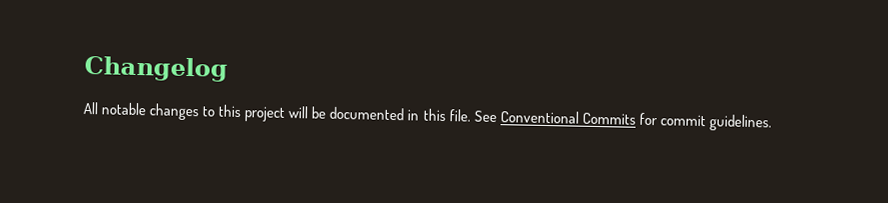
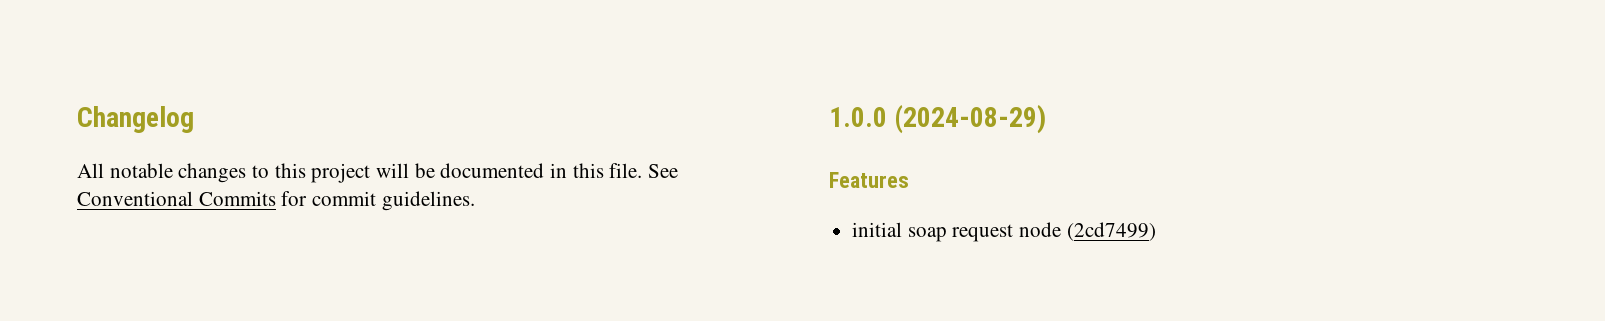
(772, 123) none -> [829,105,1047,134] [829,172,909,188] [852,222,1156,242] // 1.0.0 (2024-08-29) // Features // initial soap request node (2cd7499)

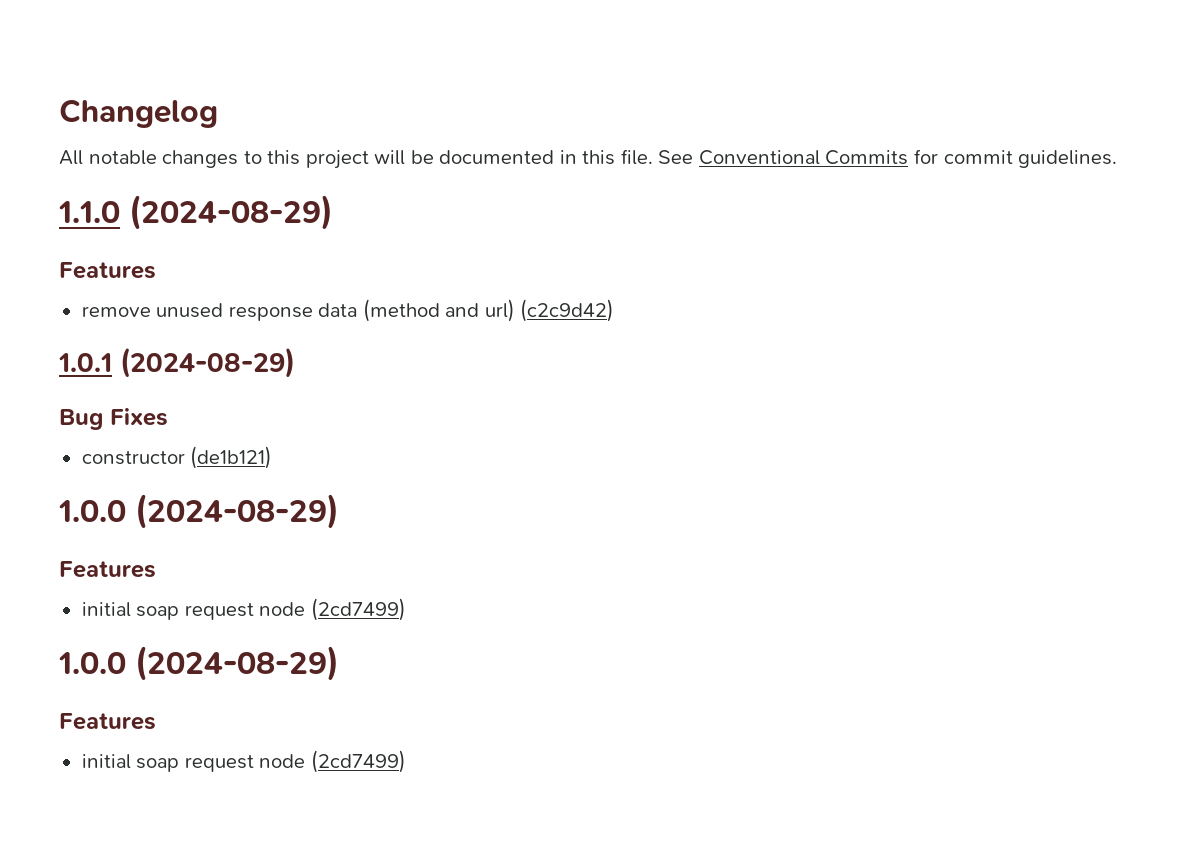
[829,105,1047,134] [829,172,909,188] [852,222,1156,242] // 1.0.0 (2024-08-29) // Features // initial soap request node (2cd7499) -> [58,195,333,230] [59,262,156,279] [81,299,615,322] [58,347,295,378] [59,408,168,430] [81,446,273,469] [58,494,339,529] [59,561,156,578] [81,598,406,621] [58,646,339,681] [59,713,156,730] [81,750,406,773] // 1.1.0 (2024-08-29) // Features // remove unused response data (method and url) (c2c9d42) // 1.0.1 (2024-08-29) // Bug Fixes // constructor (de1b121) // 1.0.0 (2024-08-29) // Features // initial soap request node (2cd7499) // 1.0.0 (2024-08-29) // Features // initial soap request node (2cd7499)

